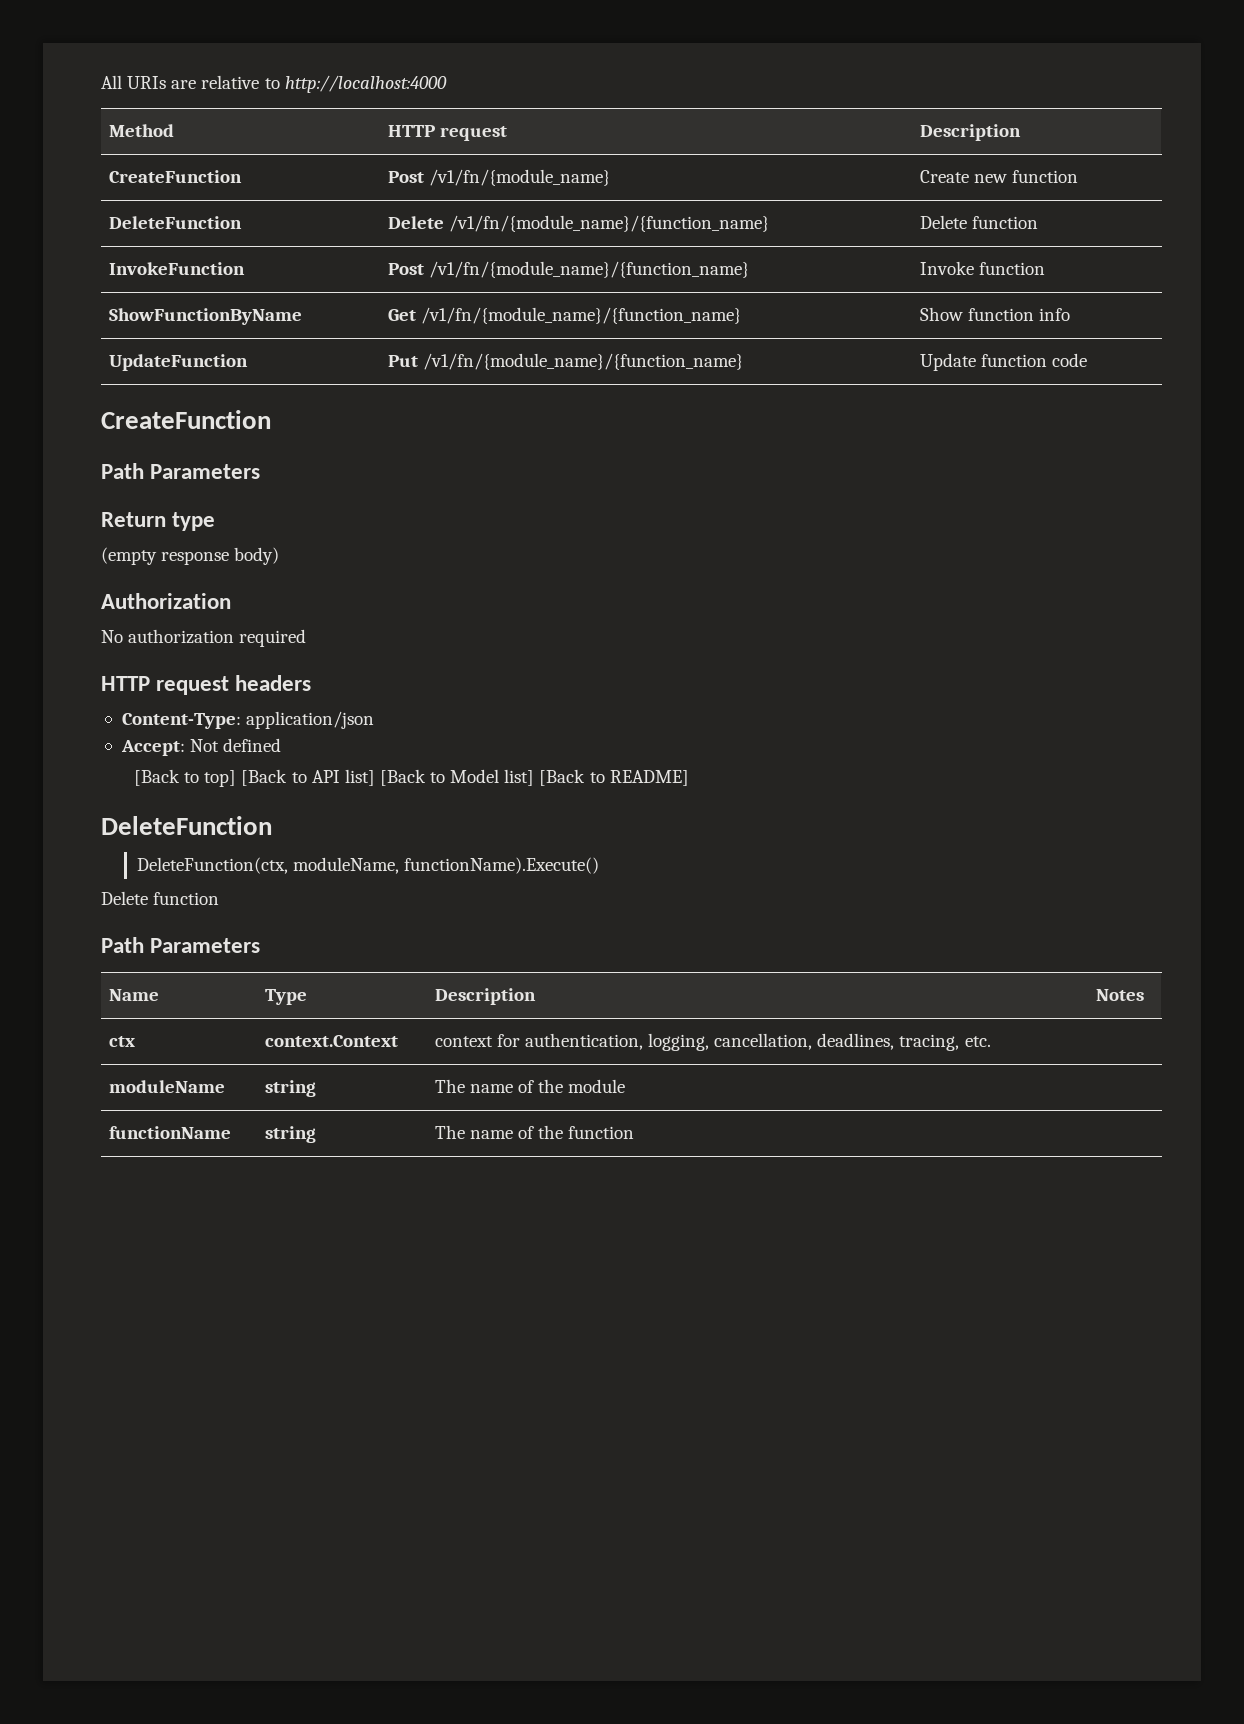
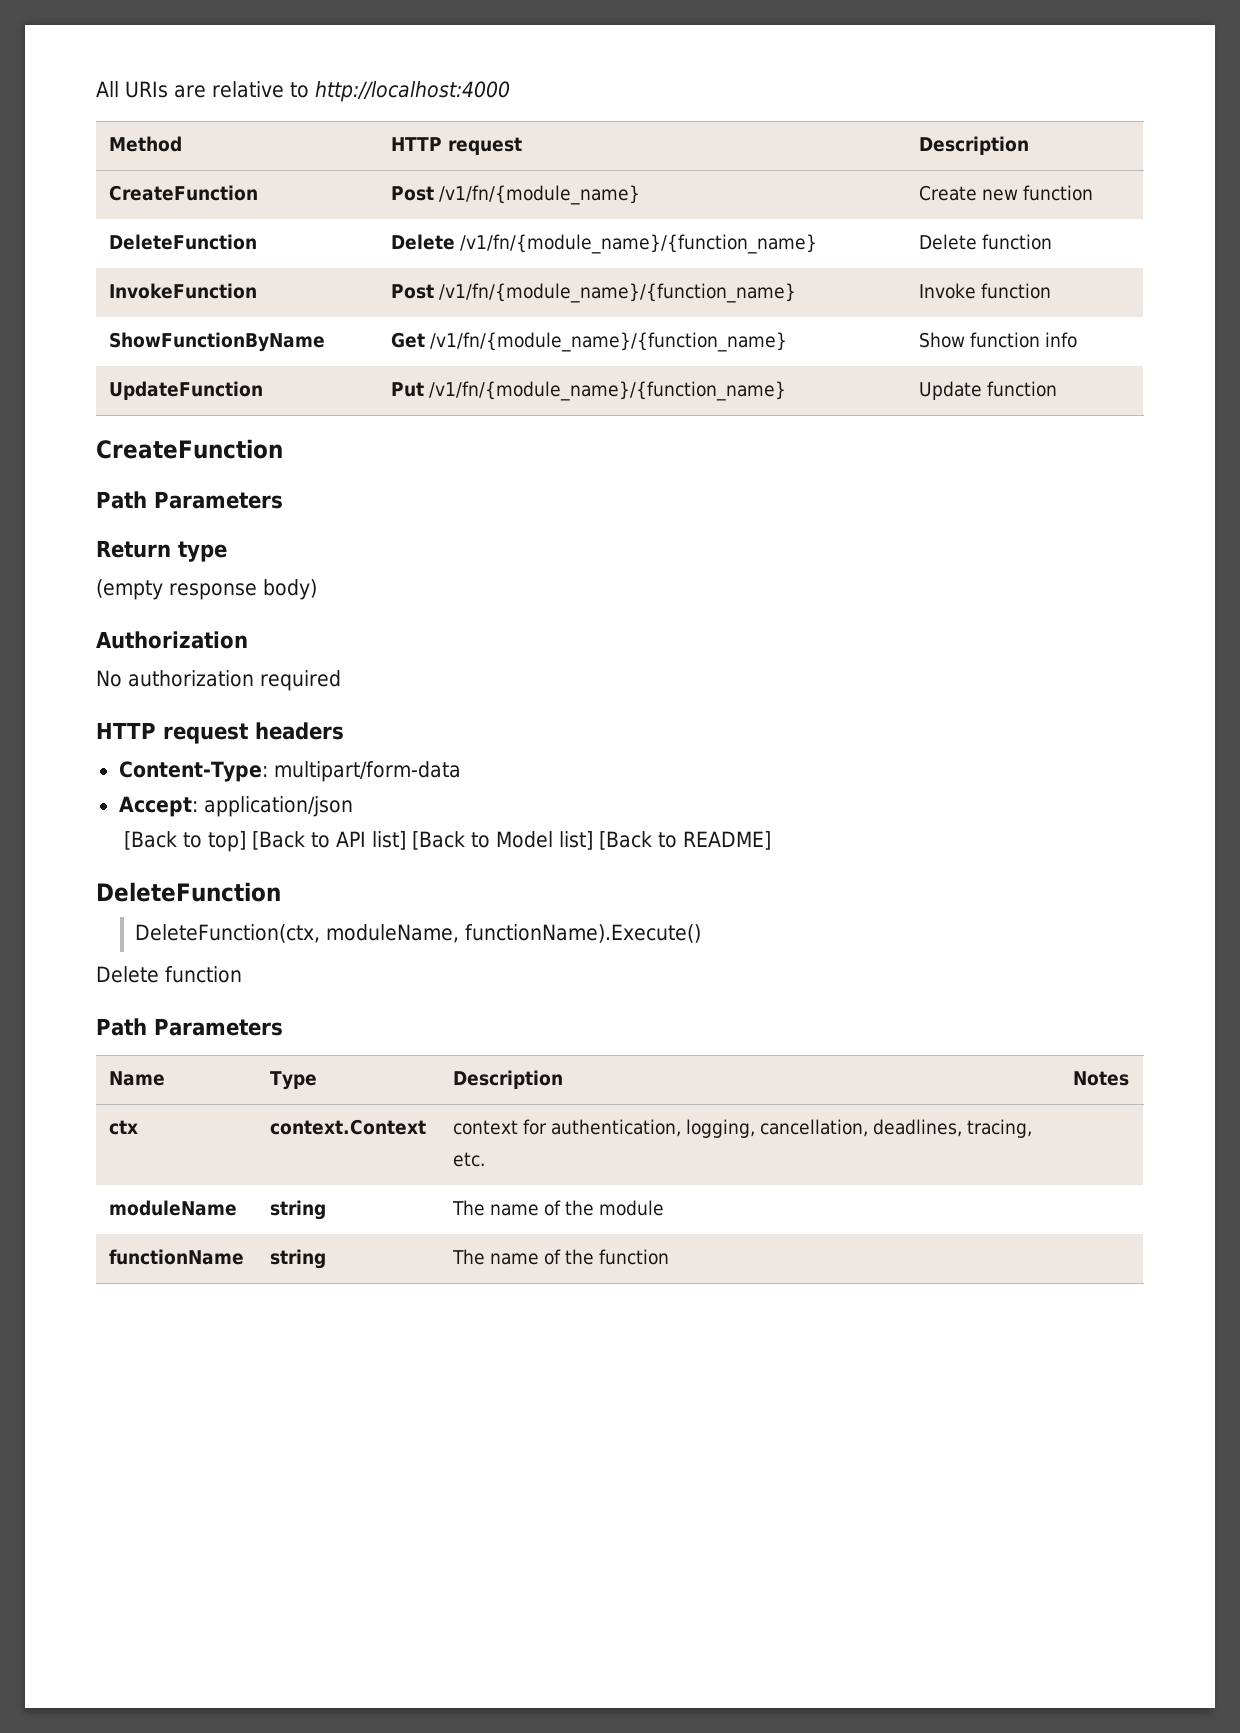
[1051,353,1087,367] code -> (1057, 389) none
[246,711,375,729] application/json -> [274,761,462,782] multipart/form-data
[190,738,282,752] Not defined -> [203,796,353,817] application/json

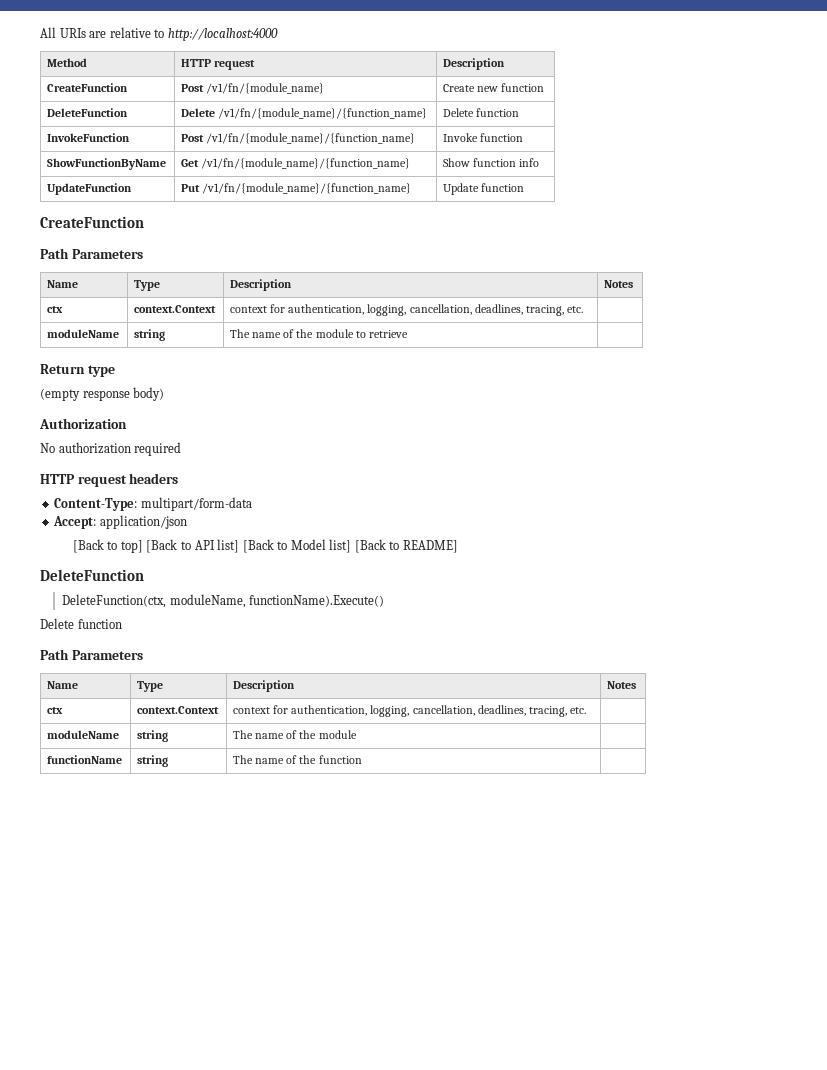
(283, 500) none -> [47,280,79,288] [134,280,161,291] [230,279,293,291] [604,280,634,288] [47,306,64,313] [134,305,217,313] [230,304,583,316] [47,329,120,338] [134,329,166,341] [230,329,408,338] // Name | Type | Description | Notes // ctx | context.Context | context for authentication, logging, cancellation, deadlines, tracing, etc. | // moduleName | string | The name of the module to retrieve |

